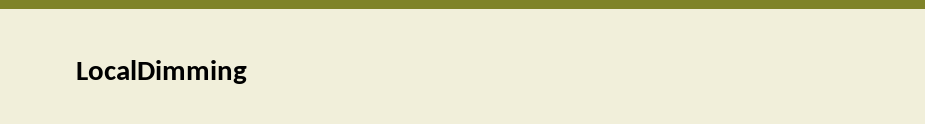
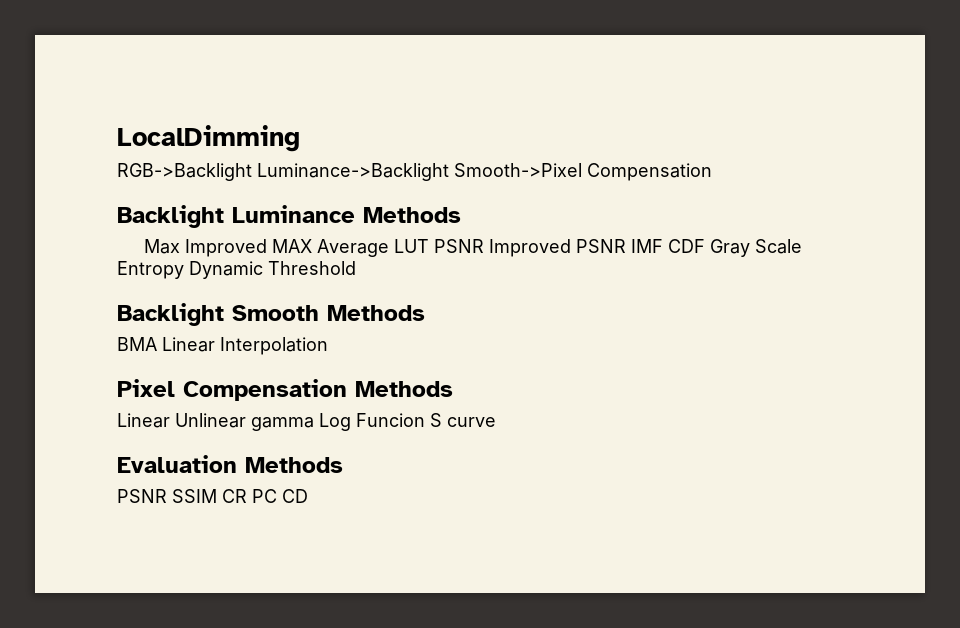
(247, 72) none -> [117,163,712,181] [117,205,461,228] [144,239,803,257] [117,261,356,279] [117,303,425,326] [117,337,328,355] [117,379,453,401] [117,413,496,431] [117,455,343,473] [117,489,308,503] // RGB->Backlight Luminance->Backlight Smooth->Pixel Compensation // Backlight Luminance Methods // Max Improved MAX Average LUT PSNR Improved PSNR IMF CDF Gray Scale Entropy Dynamic Threshold // Backlight Smooth Methods // BMA Linear Interpolation // Pixel Compensation Methods // Linear Unlinear gamma Log Funcion S curve // Evaluation Methods // PSNR SSIM CR PC CD

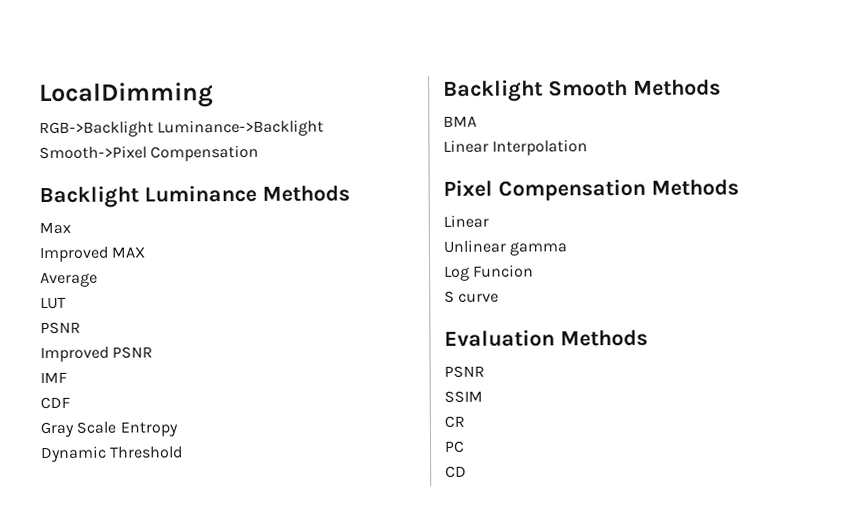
(181, 246) none -> (71, 228) //
(313, 246) none -> (147, 252) //
(390, 248) none -> (98, 279) //
[434,239,485,253] PSNR -> [40,321,81,335] // PSNR //
(627, 246) none -> (154, 352) //
(664, 246) none -> (67, 377) //
(706, 246) none -> (70, 403) //
(184, 270) none -> (178, 429) //
(157, 344) none -> (477, 121) //
(170, 420) none -> (489, 221) //
(314, 424) none -> (569, 248) //
(425, 420) none -> (535, 271) //
(167, 496) none -> (485, 371) //
(217, 496) none -> (483, 396) //
(247, 496) none -> (465, 421) //
(277, 496) none -> (465, 446) //

